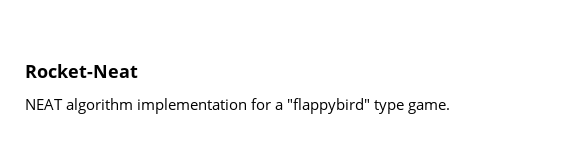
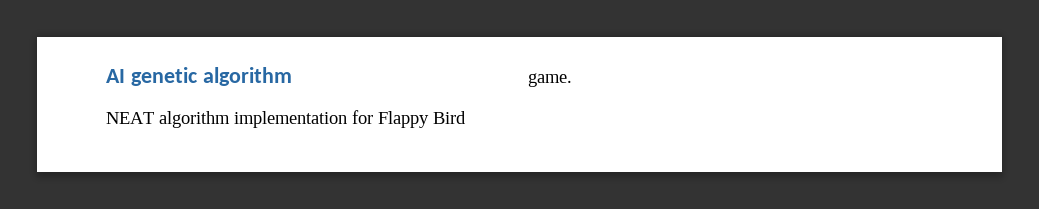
[25,64,138,78] Rocket-Neat -> [106,67,292,86] AI genetic algorithm
[275,98,405,114] a "flappybird" type -> [378,111,466,128] Flappy Bird

